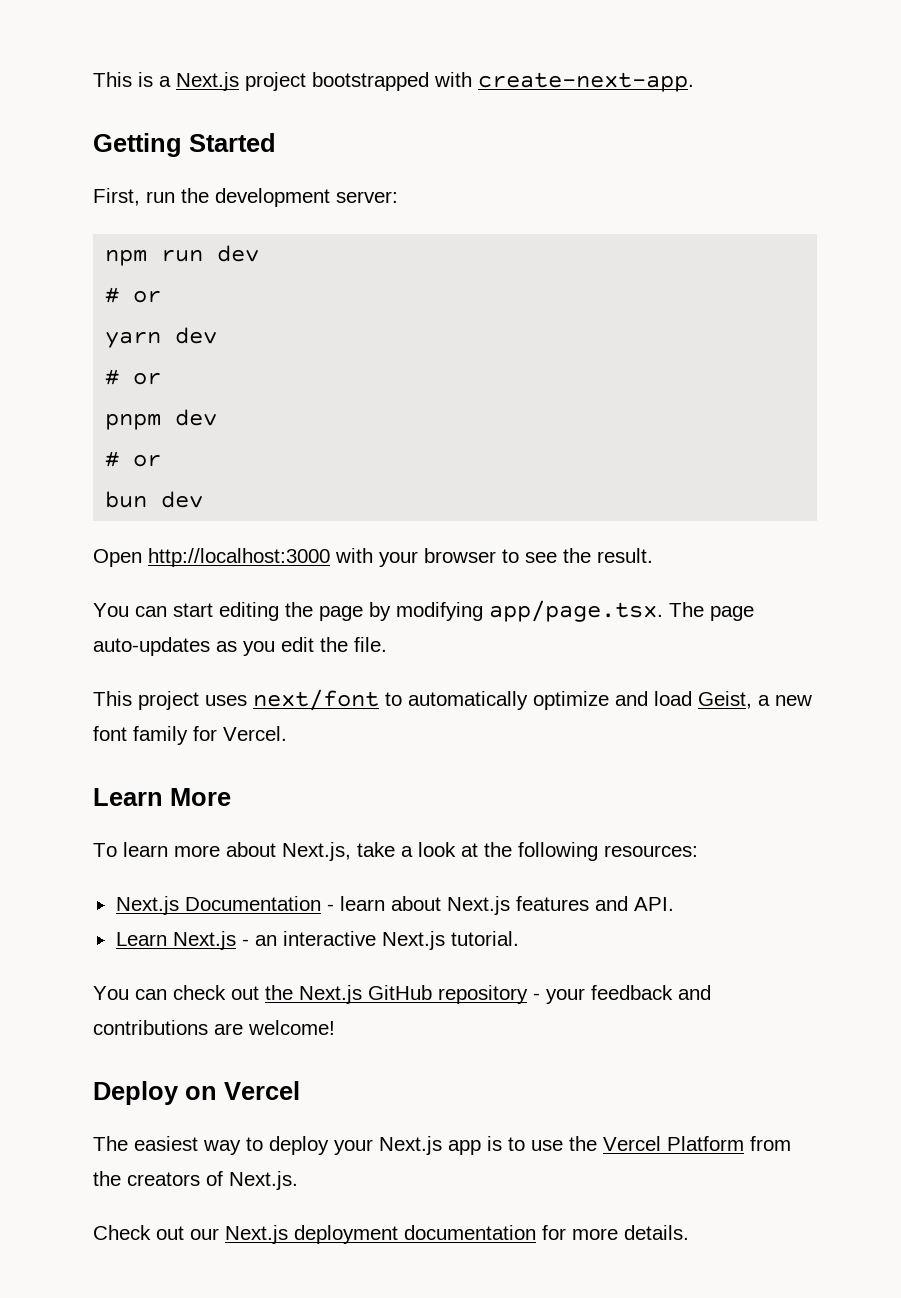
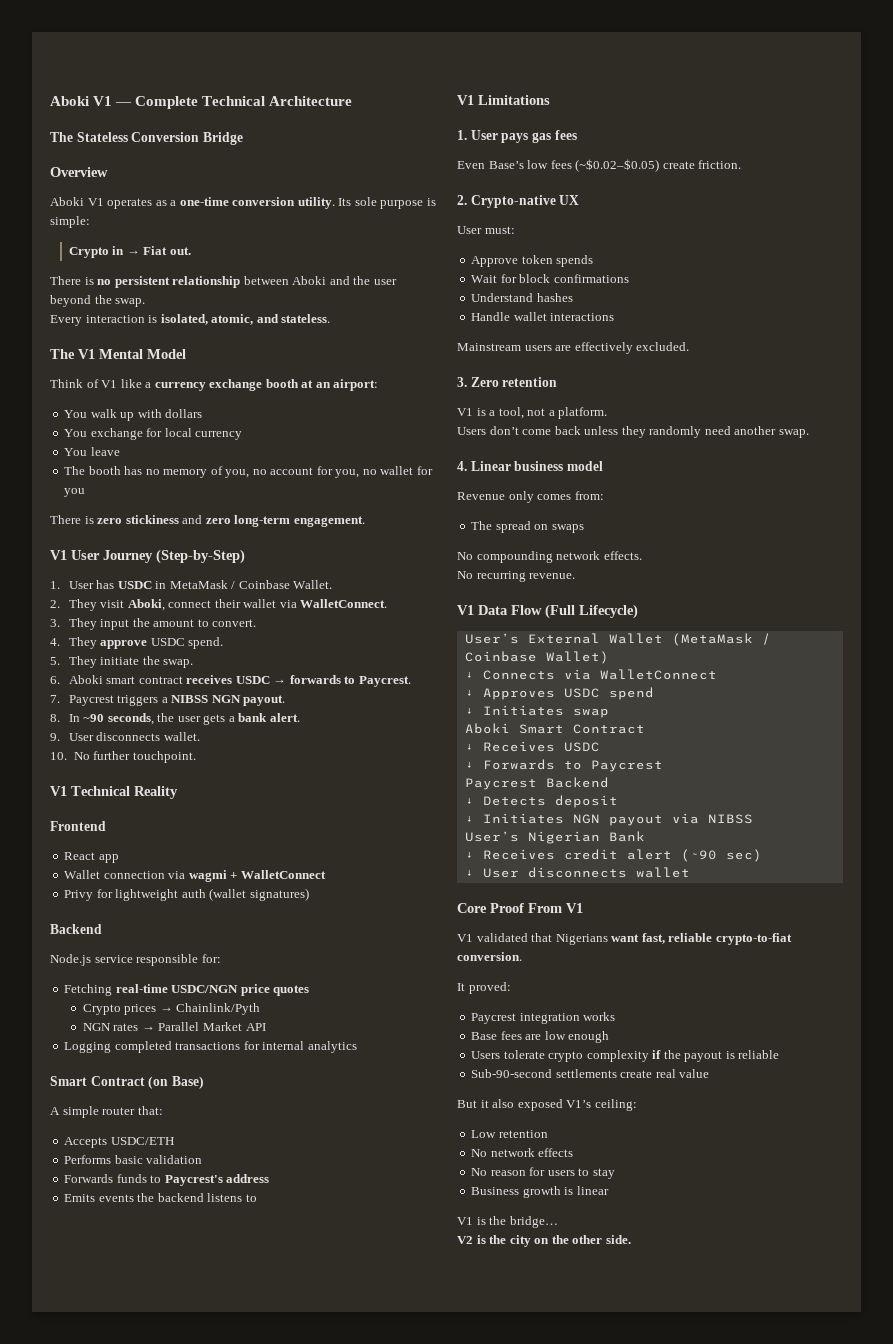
[93,72,694,92] [93,133,276,157] [93,188,398,207] [105,245,260,266] [105,287,162,303] [105,327,218,348] [105,369,162,385] [105,409,218,430] [105,451,162,467] [105,491,204,508] [93,548,653,567] [93,600,754,622] [93,637,387,656] [93,689,812,711] [93,726,287,745] [93,788,231,806] [93,842,698,861] [115,896,674,915] [115,931,519,950] [93,985,711,1004] [93,1020,335,1035] [93,1081,300,1105] [93,1136,791,1155] [93,1171,298,1190] [93,1225,689,1244] This is a Next.js project bootstrapped with create-next-app. // Getting Started // First, run the development server: // npm run dev // # or // yarn dev // # or // pnpm dev // # or // bun dev // Open http://localhost:3000 with your browser to see the result. // You can start editing the page by modifying app/page.tsx. The page auto-updates as you edit the file. // This project uses next/font to automatically optimize and load Geist, a new font family for Vercel. // Learn More // To learn more about Next.js, take a look at the following resources: // Next.js Documentation - learn about Next.js features and API. // Learn Next.js - an interactive Next.js tutorial. // You can check out the Next.js GitHub repository - your feedback and contributions are welcome! // Deploy on Vercel // The easiest way to deploy your Next.js app is to use the Vercel Platform from the creators of Next.js. // Check out our Next.js deployment documentation for more details. -> [50,96,353,109] [50,132,243,145] [50,167,108,177] [50,197,436,209] [50,216,90,228] [68,246,191,258] [50,276,397,288] [50,295,146,307] [50,314,331,326] [50,349,186,359] [50,379,379,391] [64,409,203,421] [64,428,243,440] [64,447,120,456] [64,466,433,478] [64,488,86,497] [50,515,365,527] [50,549,245,564] [50,580,333,589] [50,599,388,611] [50,618,257,630] [50,637,224,649] [50,656,194,668] [50,675,411,687] [50,695,286,706] [50,713,300,725] [50,732,200,741] [50,751,196,763] [50,786,178,799] [50,821,106,831] [64,852,119,863] [64,870,326,882] [64,888,309,901] [50,924,102,934] [50,954,221,966] [64,984,310,996] [82,1003,261,1015] [82,1022,266,1031] [64,1041,357,1053] [50,1076,204,1089] [50,1106,163,1118] [64,1137,174,1148] [64,1155,203,1164] [64,1174,270,1186] [64,1193,257,1202] [457,95,550,105] [457,130,577,143] [457,159,742,172] [457,195,580,208] [457,226,515,234] [471,255,594,267] [471,274,629,283] [471,293,573,302] [471,312,615,321] [457,342,690,354] [457,377,558,387] [457,407,608,419] [457,426,809,438] [457,461,603,471] [457,491,604,503] [471,521,584,533] [457,551,642,563] [457,571,576,582] [457,604,638,619] [464,633,771,646] [464,651,609,664] [464,669,717,680] [464,687,654,700] [464,705,609,718] [464,723,645,734] [464,741,600,752] [464,759,663,772] [464,777,609,790] [464,795,618,808] [464,813,753,826] [464,831,645,844] [464,849,762,862] [464,867,690,878] [457,903,583,913] [457,933,792,945] [457,952,522,961] [457,982,511,994] [471,1012,616,1024] [471,1031,610,1043] [471,1050,780,1062] [471,1069,710,1078] [457,1099,637,1111] [471,1130,548,1138] [471,1148,574,1157] [471,1167,615,1179] [471,1186,609,1198] [457,1216,558,1228] [457,1235,631,1247] Aboki V1 — Complete Technical Architecture // The Stateless Conversion Bridge // Overview // Aboki V1 operates as a one-time conversion utility. Its sole purpose is simple: // Crypto in → Fiat out. // There is no persistent relationship between Aboki and the user beyond the swap. // Every interaction is isolated, atomic, and stateless. // The V1 Mental Model // Think of V1 like a currency exchange booth at an airport: // You walk up with dollars // You exchange for local currency // You leave // The booth has no memory of you, no account for you, no wallet for you // There is zero stickiness and zero long-term engagement. // V1 User Journey (Step-by-Step) // 1. User has USDC in MetaMask / Coinbase Wallet. // 2. They visit Aboki, connect their wallet via WalletConnect. // 3. They input the amount to convert. // 4. They approve USDC spend. // 5. They initiate the swap. // 6. Aboki smart contract receives USDC → forwards to Paycrest. // 7. Paycrest triggers a NIBSS NGN payout. // 8. In ~90 seconds, the user gets a bank alert. // 9. User disconnects wallet. // 10. No further touchpoint. // V1 Technical Reality // Frontend // React app // Wallet connection via wagmi + WalletConnect // Privy for lightweight auth (wallet signatures) // Backend // Node.js service responsible for: // Fetching real-time USDC/NGN price quotes // Crypto prices → Chainlink/Pyth // NGN rates → Parallel Market API // Logging completed transactions for internal analytics // Smart Contract (on Base) // A simple router that: // Accepts USDC/ETH // Performs basic validation // Forwards funds to Paycrest's address // Emits events the backend listens to // V1 Limitations // 1. User pays gas fees // Even Base’s low fees (~$0.02–$0.05) create friction. // 2. Crypto-native UX // User must: // Approve token spends // Wait for block confirmations // Understand hashes // Handle wallet interactions // Mainstream users are effectively excluded. // 3. Zero retention // V1 is a tool, not a platform. // Users don’t come back unless they randomly need another swap. // 4. Linear business model // Revenue only comes from: // The spread on swaps // No compounding network effects. // No recurring revenue. // V1 Data Flow (Full Lifecycle) // User’s External Wallet (MetaMask / Coinbase Wallet) // ↓ Connects via WalletConnect // ↓ Approves USDC spend // ↓ Initiates swap // Aboki Smart Contract // ↓ Receives USDC // ↓ Forwards to Paycrest // Paycrest Backend // ↓ Detects deposit // ↓ Initiates NGN payout via NIBSS // User’s Nigerian Bank // ↓ Receives credit alert (~90 sec) // ↓ User disconnects wallet // Core Proof From V1 // V1 validated that Nigerians want fast, reliable crypto-to-fiat conversion. // It proved: // Paycrest integration works // Base fees are low enough // Users tolerate crypto complexity if the payout is reliable // Sub-90-second settlements create real value // But it also exposed V1’s ceiling: // Low retention // No network effects // No reason for users to stay // Business growth is linear // V1 is the bridge… // V2 is the city on the other side.

